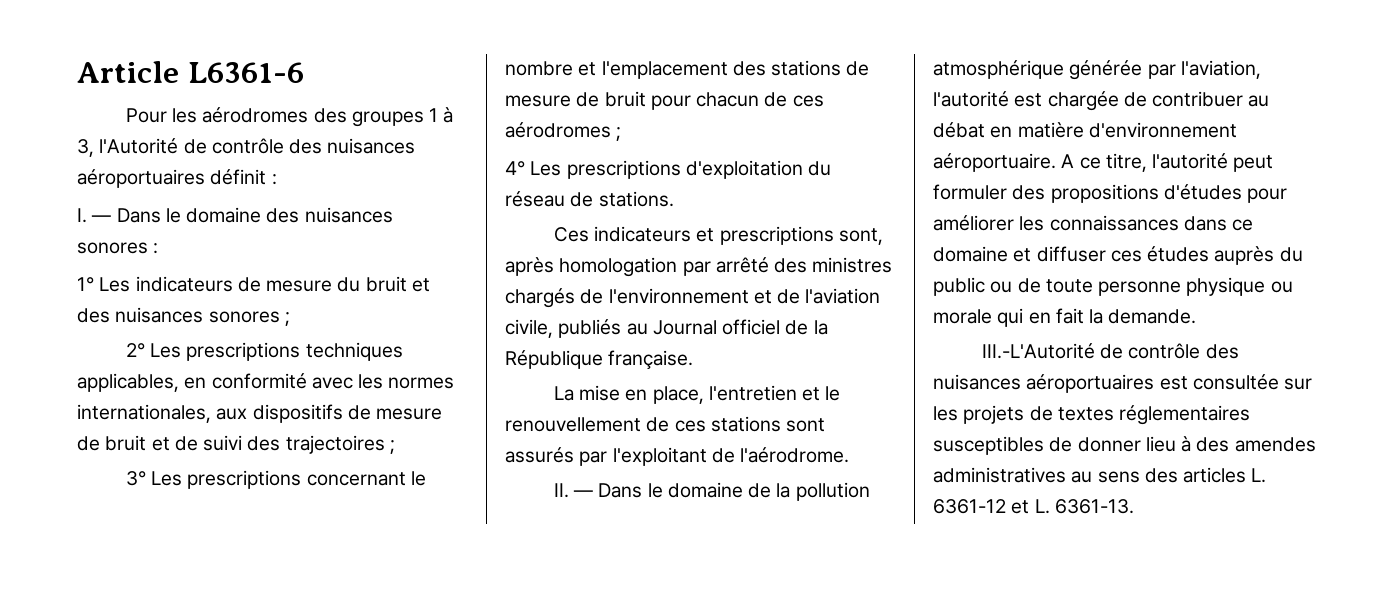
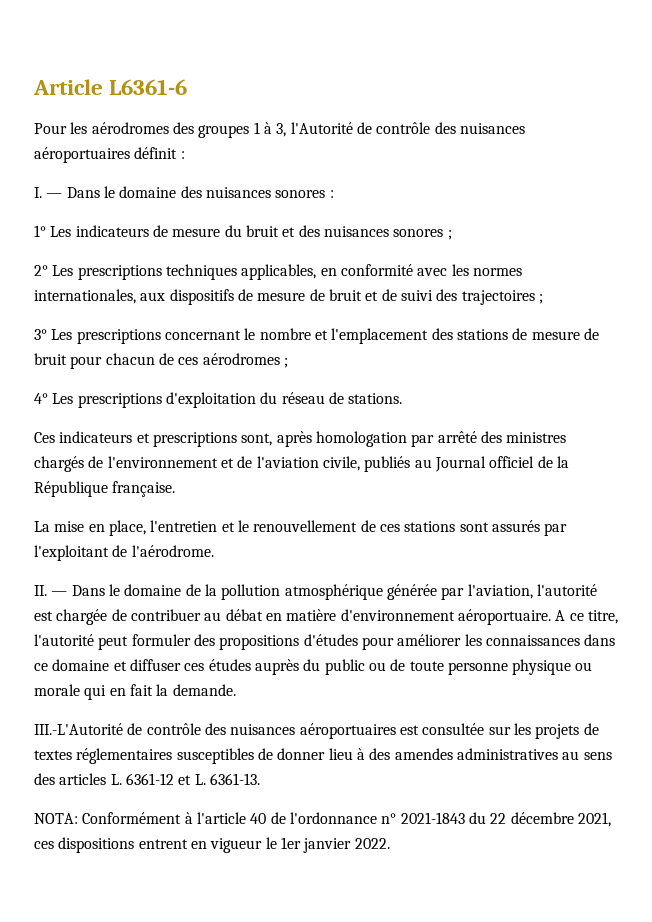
(1134, 506) none -> [34,812,611,827] [34,837,390,853] // NOTA: Conformément à l'article 40 de l'ordonnance n° 2021-1843 du 22 décembre 2021, ces dispositions entrent en vigueur le 1er janvier 2022.

